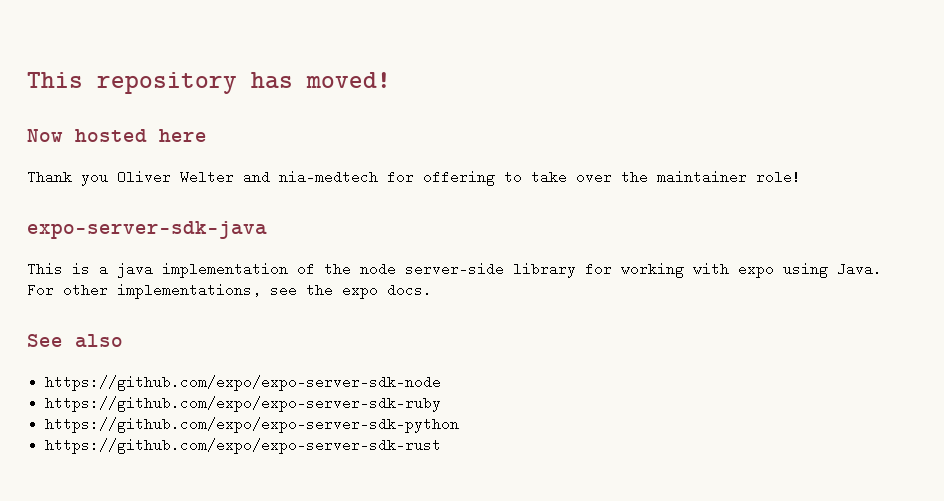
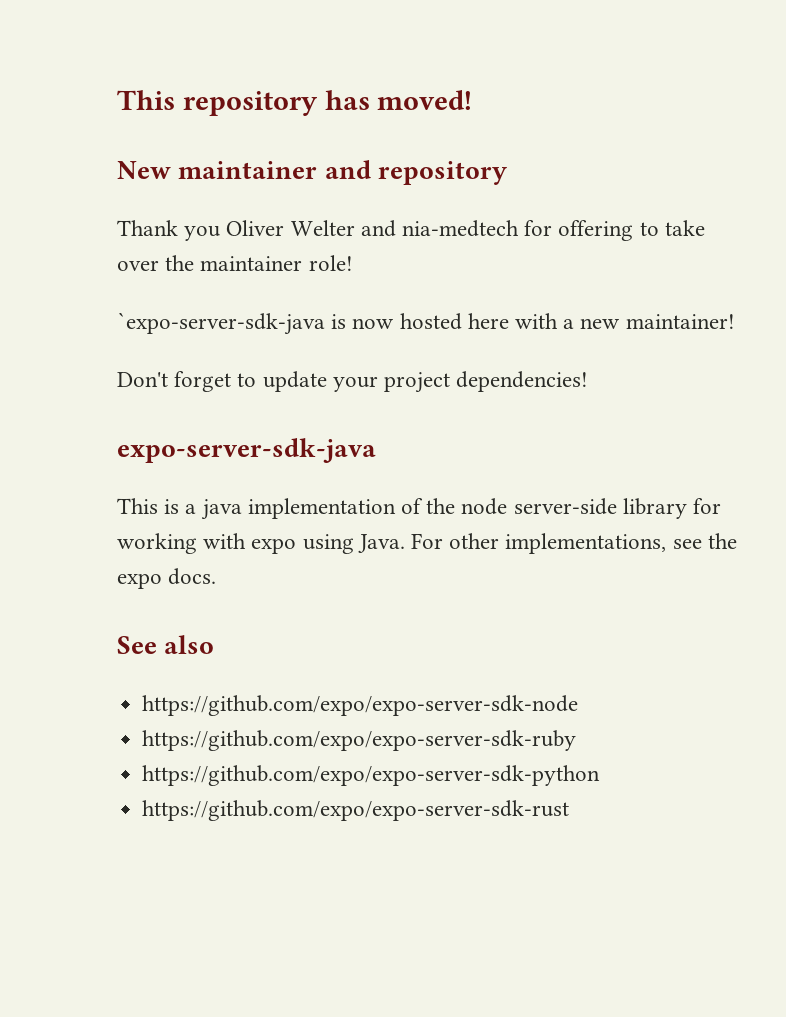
[27,129,207,142] Now hosted here -> [117,160,507,185] New maintainer and repository
(801, 177) none -> [117,312,735,335] [117,371,589,393] // `expo-server-sdk-java is now hosted here with a new maintainer! // Don't forget to update your project dependencies!

